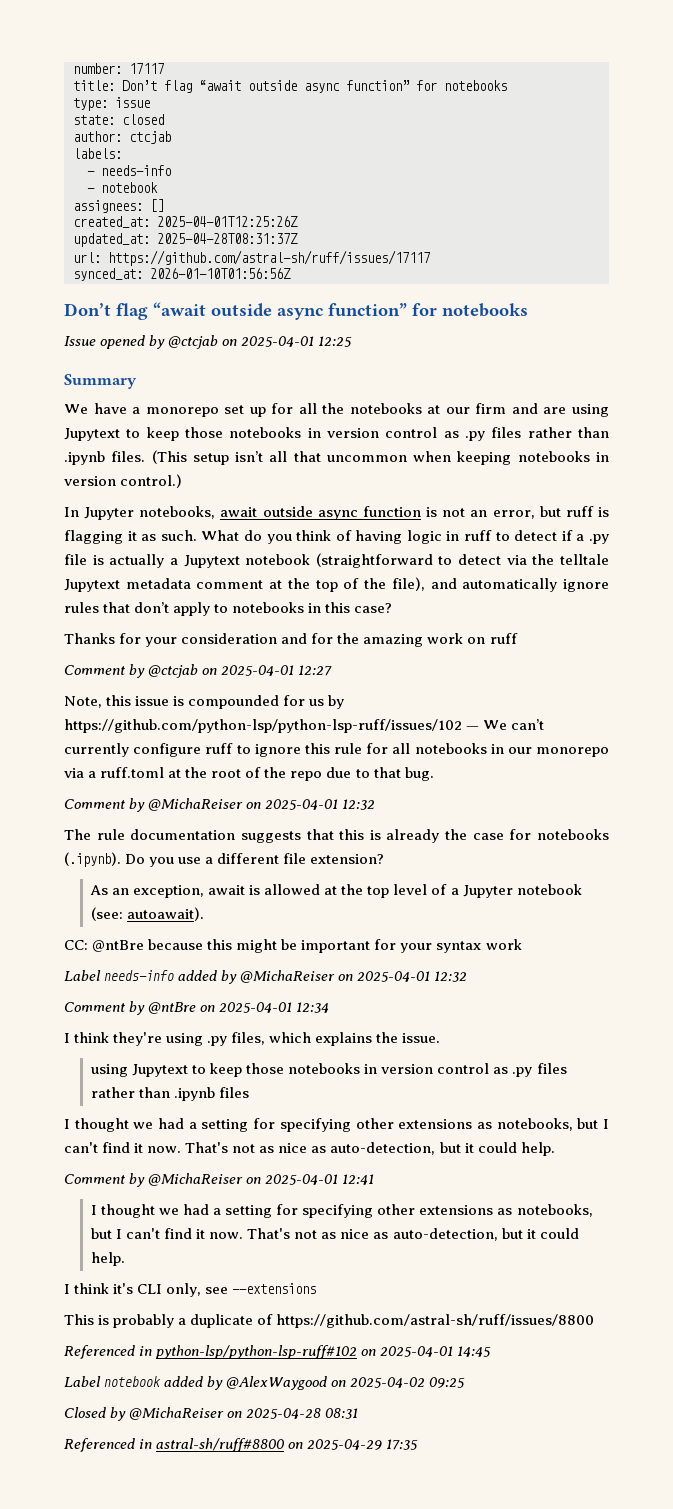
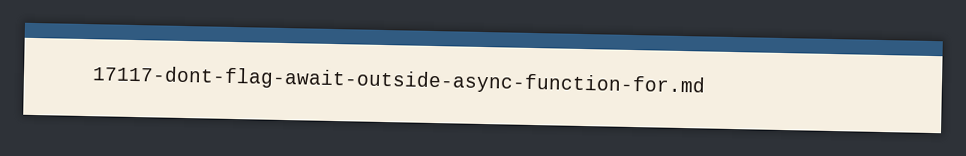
[73,63,164,74] [73,80,507,93] [73,97,150,111] [73,114,164,125] [73,131,171,144] [73,148,122,159] [87,165,171,176] [87,182,158,193] [73,199,164,213] [73,216,298,228] [73,233,298,247] [73,250,430,266] [73,268,291,281] [64,302,528,320] [64,335,353,349] [64,374,137,389] [64,403,610,417] [64,427,609,441] [64,450,609,465] [64,474,183,488] [64,506,609,520] [64,530,609,544] [64,553,609,568] [64,577,610,592] [64,602,393,616] [64,633,518,647] [64,664,333,678] [64,695,345,709] [64,719,545,733] [64,743,610,757] [64,767,434,781] [64,798,376,812] [64,829,609,843] [64,852,385,867] [89,884,582,898] [90,907,205,921] [64,939,522,953] [64,970,468,984] [64,1001,330,1015] [64,1032,441,1046] [90,1063,567,1077] [90,1087,250,1101] [64,1118,610,1132] [64,1142,555,1156] [64,1173,375,1187] [90,1204,593,1218] [90,1228,579,1241] [90,1252,125,1266] [64,1283,317,1297] [64,1314,595,1328] [64,1345,492,1359] [64,1376,466,1390] [64,1407,359,1421] [64,1438,419,1452] number: 17117 // title: Don’t flag “await outside async function” for notebooks // type: issue // state: closed // author: ctcjab // labels: // - needs-info // - notebook // assignees: [] // created_at: 2025-04-01T12:25:26Z // updated_at: 2025-04-28T08:31:37Z // url: https://github.com/astral-sh/ruff/issues/17117 // synced_at: 2026-01-10T01:56:56Z // Don’t flag “await outside async function” for notebooks // Issue opened by @ctcjab on 2025-04-01 12:25 // Summary // We have a monorepo set up for all the notebooks at our firm and are using Jupytext to keep those notebooks in version control as .py files rather than .ipynb files. (This setup isn’t all that uncommon when keeping notebooks in version control.) // In Jupyter notebooks, await outside async function is not an error, but ruff is flagging it as such. What do you think of having logic in ruff to detect if a .py file is actually a Jupytext notebook (straightforward to detect via the telltale Jupytext metadata comment at the top of the file), and automatically ignore rules that don’t apply to notebooks in this case? // Thanks for your consideration and for the amazing work on ruff // Comment by @ctcjab on 2025-04-01 12:27 // Note, this issue is compounded for us by https://github.com/python-lsp/python-lsp-ruff/issues/102 — We can’t currently configure ruff to ignore this rule for all notebooks in our monorepo via a ruff.toml at the root of the repo due to that bug. // Comment by @MichaReiser on 2025-04-01 12:32 // The rule documentation suggests that this is already the case for notebooks (.ipynb). Do you use a different file extension? // As an exception, await is allowed at the top level of a Jupyter notebook (see: autoawait). // CC: @ntBre because this might be important for your syntax work // Label needs-info added by @MichaReiser on 2025-04-01 12:32 // Comment by @ntBre on 2025-04-01 12:34 // I think they're using .py files, which explains the issue. // using Jupytext to keep those notebooks in version control as .py files rather than .ipynb files // I thought we had a setting for specifying other extensions as notebooks, but I can't find it now. That's not as nice as auto-detection, but it could help. // Comment by @MichaReiser on 2025-04-01 12:41 // I thought we had a setting for specifying other extensions as notebooks, but I can't find it now. That's not as nice as auto-detection, but it could help. // I think it's CLI only, see --extensions // This is probably a duplicate of https://github.com/astral-sh/ruff/issues/8800 // Referenced in python-lsp/python-lsp-ruff#102 on 2025-04-01 14:45 // Label notebook added by @AlexWaygood on 2025-04-02 09:25 // Closed by @MichaReiser on 2025-04-28 08:31 // Referenced in astral-sh/ruff#8800 on 2025-04-29 17:35 -> [92,65,706,97] 17117-dont-flag-await-outside-async-function-for.md

